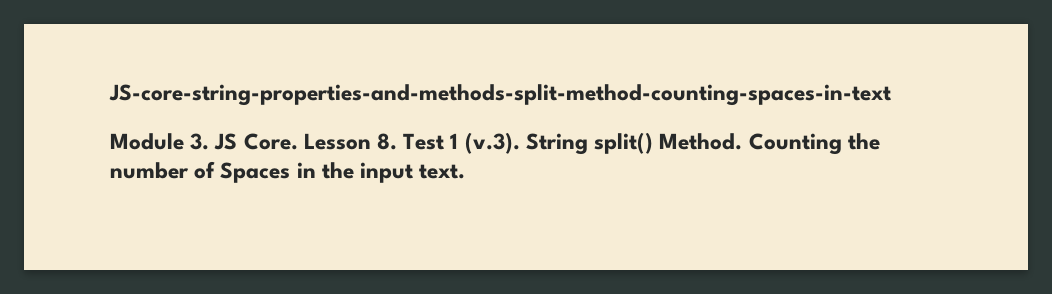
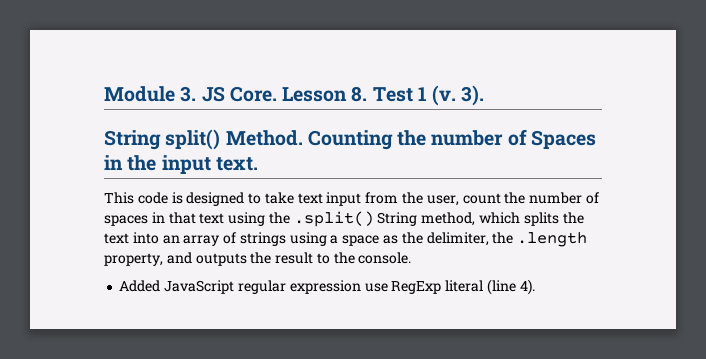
[109,84,891,106] JS-core-string-properties-and-methods-split-method-counting-spaces-in-text // -> (104, 94) none
[464,132,520,154] (v.3). -> [432,85,485,106] (v. 3). //
(466, 171) none -> [104,192,599,206] [104,211,584,227] [104,232,588,247] [104,252,412,266] [119,279,535,295] // This code is designed to take text input from the user, count the number of spaces in that text using the .split() String method, which splits the text into an array of strings using a space as the delimiter, the .length property, and outputs the result to the console. // Added JavaScript regular expression use RegExp literal (line 4).

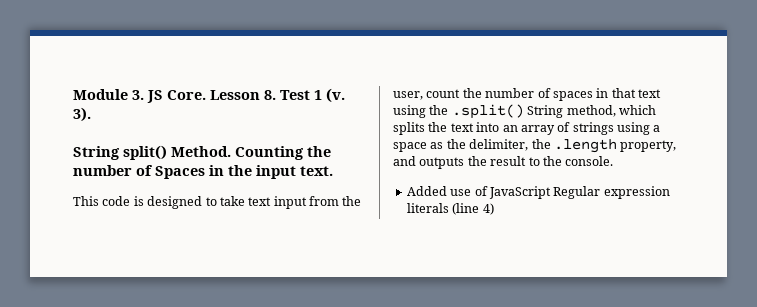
[164,279,535,295] JavaScript regular expression use RegExp literal (line 4). -> [450,186,670,199] [406,203,494,215] use of JavaScript Regular expression literals (line 4)

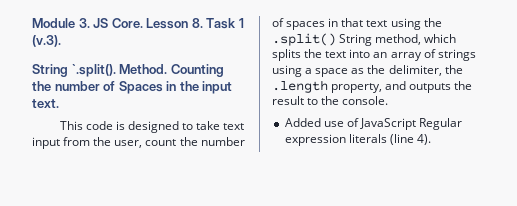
[280,88,345,103] [73,107,91,122] [73,145,167,160] Test 1 (v. 3). // String split() -> [206,18,244,29] [32,35,61,47] [32,64,116,77] Task 1 (v.3). // String `.split().
[482,203,494,215] 4) -> [416,134,431,145] 4).

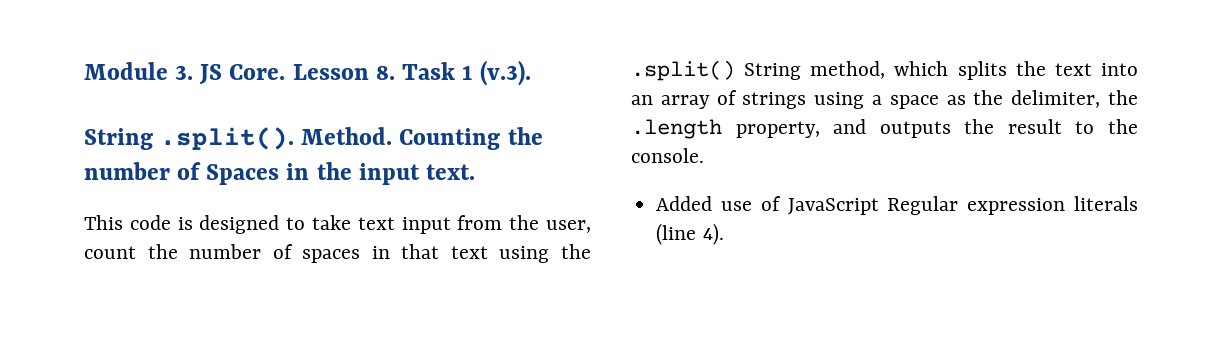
[71,64,116,77] `.split(). -> [160,127,295,150] .split().

